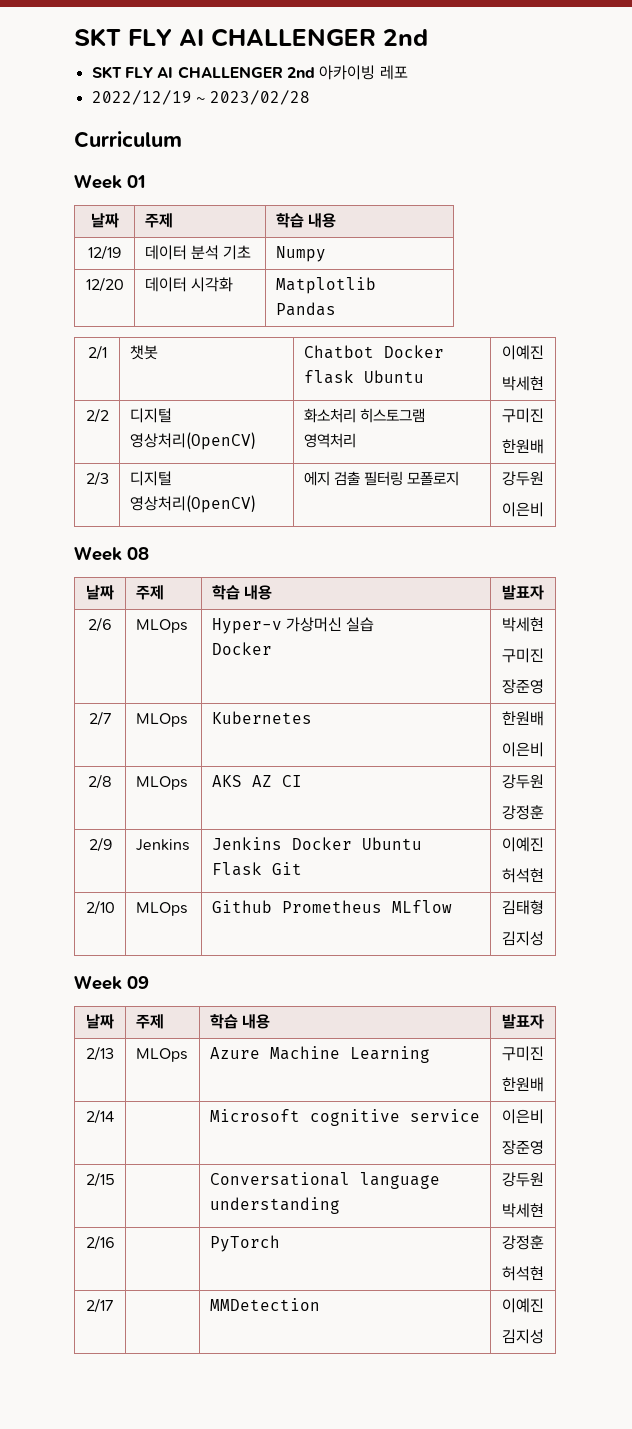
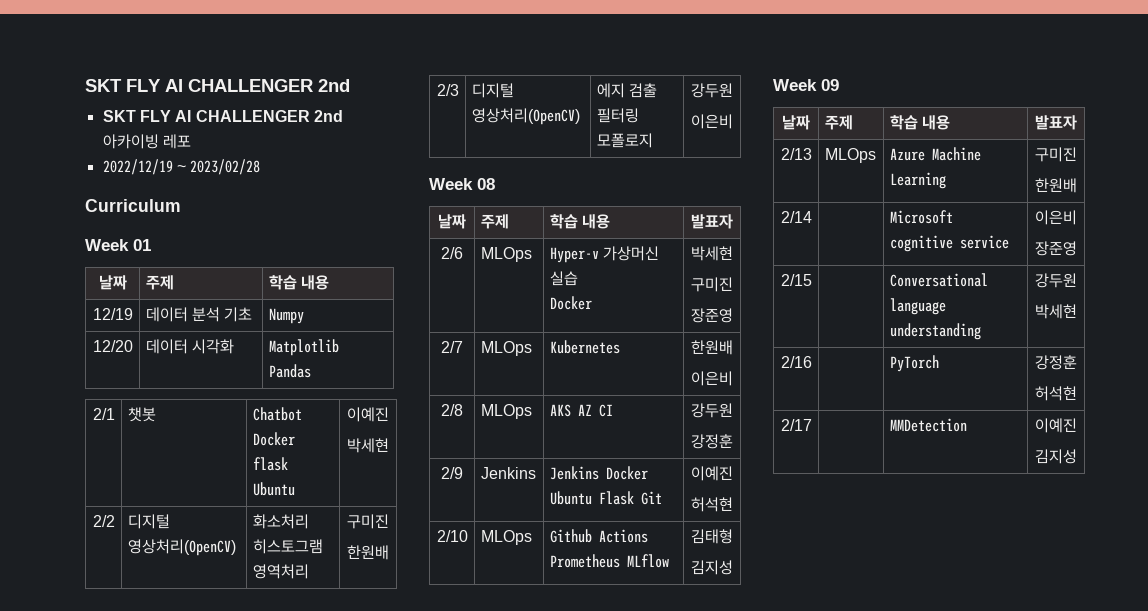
(272, 906) none -> [598,529,648,543] Actions

